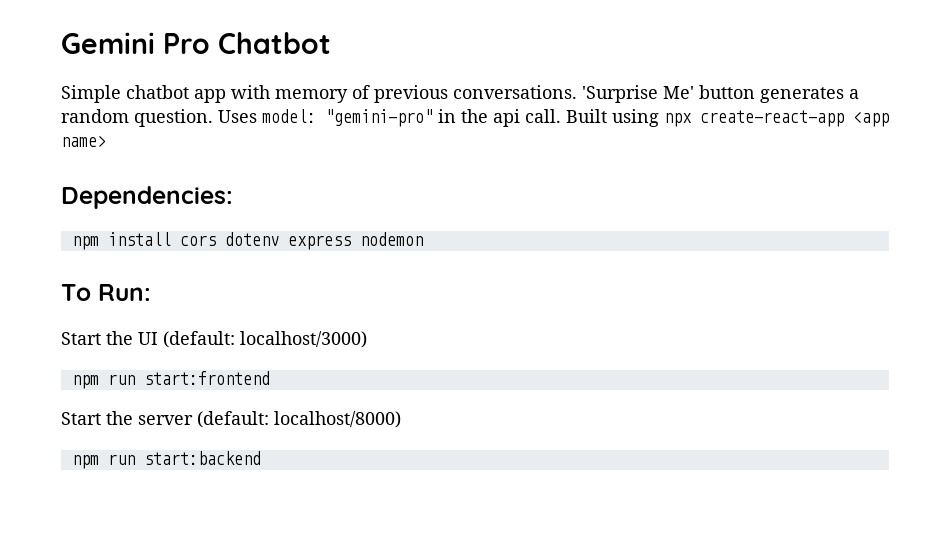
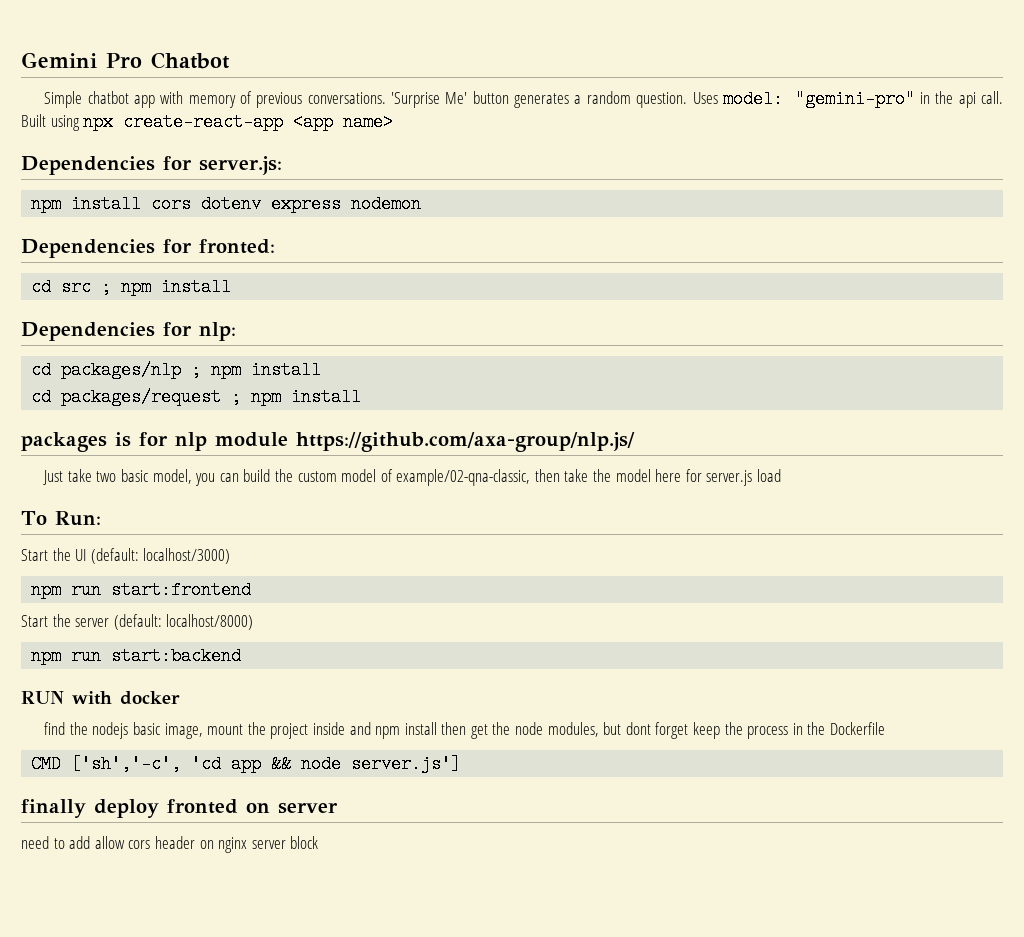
[61,186,233,209] Dependencies: -> [21,156,282,175] Dependencies for server.js:
(423, 239) none -> [21,239,275,258] [31,278,232,296] [21,322,236,341] [31,361,322,379] [31,388,362,406] [21,432,635,452] [43,469,781,486] // Dependencies for fronted: // cd src ; npm install // Dependencies for nlp: // cd packages/nlp ; npm install // cd packages/request ; npm install // packages is for nlp module https://github.com/axa-group/nlp.js/ // Just take two basic model, you can build the custom model of example/02-qna-classic, then take the model here for server.js load
(261, 458) none -> [21,691,180,705] [44,722,885,739] [31,755,462,773] [21,799,338,818] [21,836,319,853] // RUN with docker // find the nodejs basic image, mount the project inside and npm install then get the node modules, but dont forget keep the process in the Dockerfile // CMD ['sh','-c', 'cd app && node server.js'] // finally deploy fronted on server // need to add allow cors header on nginx server block

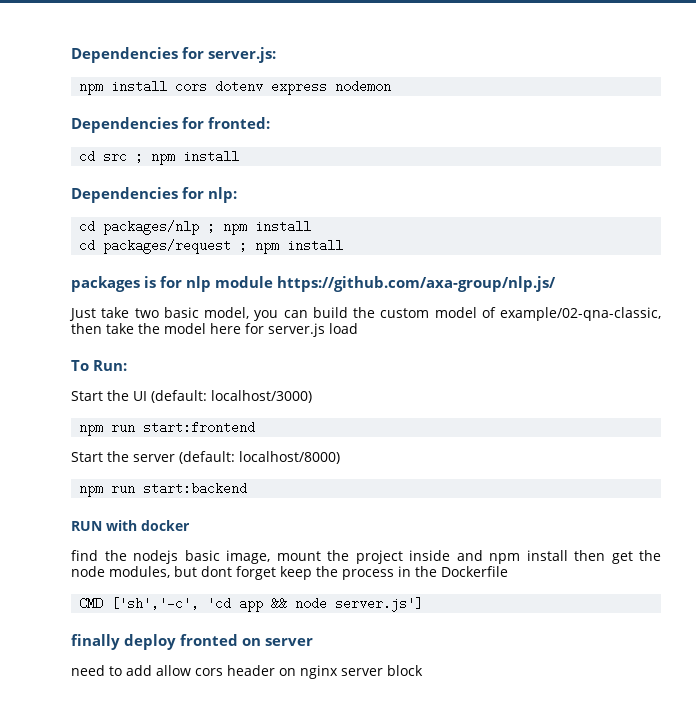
[21,52,230,69] [44,90,1004,108] [21,113,394,131] Gemini Pro Chatbot // Simple chatbot app with memory of previous conversations. 'Surprise Me' button generates a random question. Uses model: "gemini-pro" in the api call. Built using npx create-react-app <app name> // -> (71, 55) none

